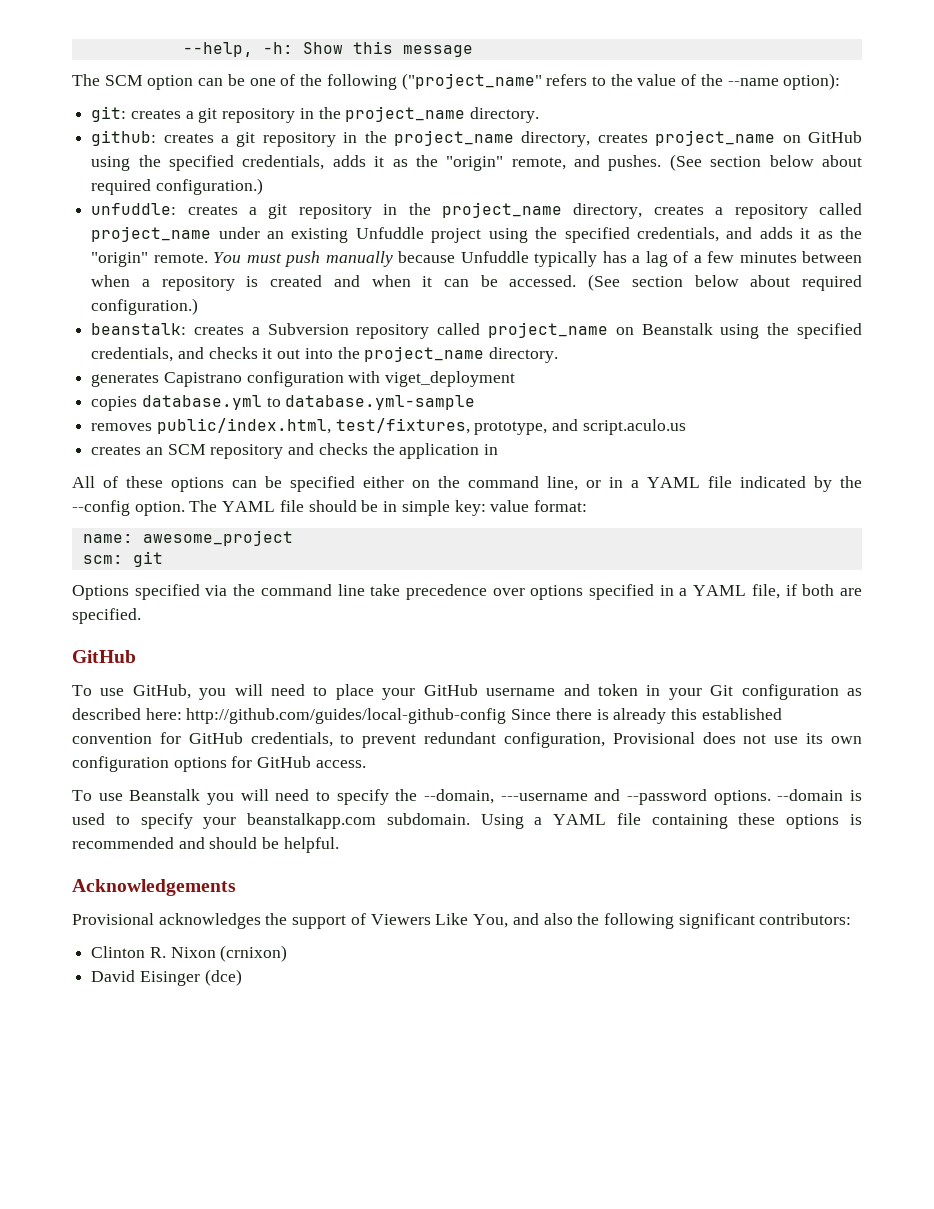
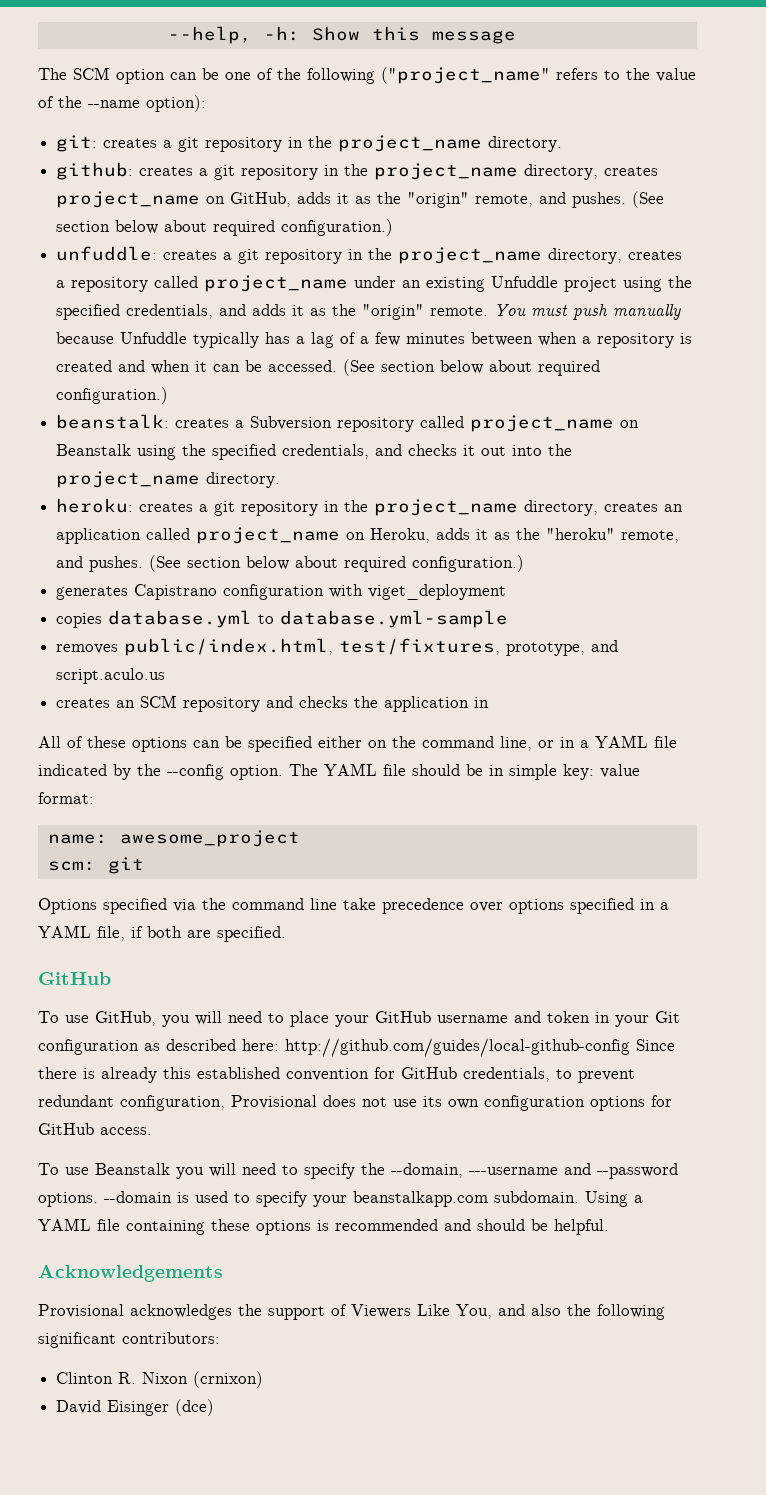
[808,131,863,143] [91,155,325,171] GitHub using the specified credentials, -> [230,192,292,207] GitHub,
(559, 355) none -> [56,498,684,516] [56,527,680,544] [56,555,525,572] // heroku: creates a git repository in the project_name directory, creates an application called project_name on Heroku, adds it as the "heroku" remote, and pushes. (See section below about required configuration.)

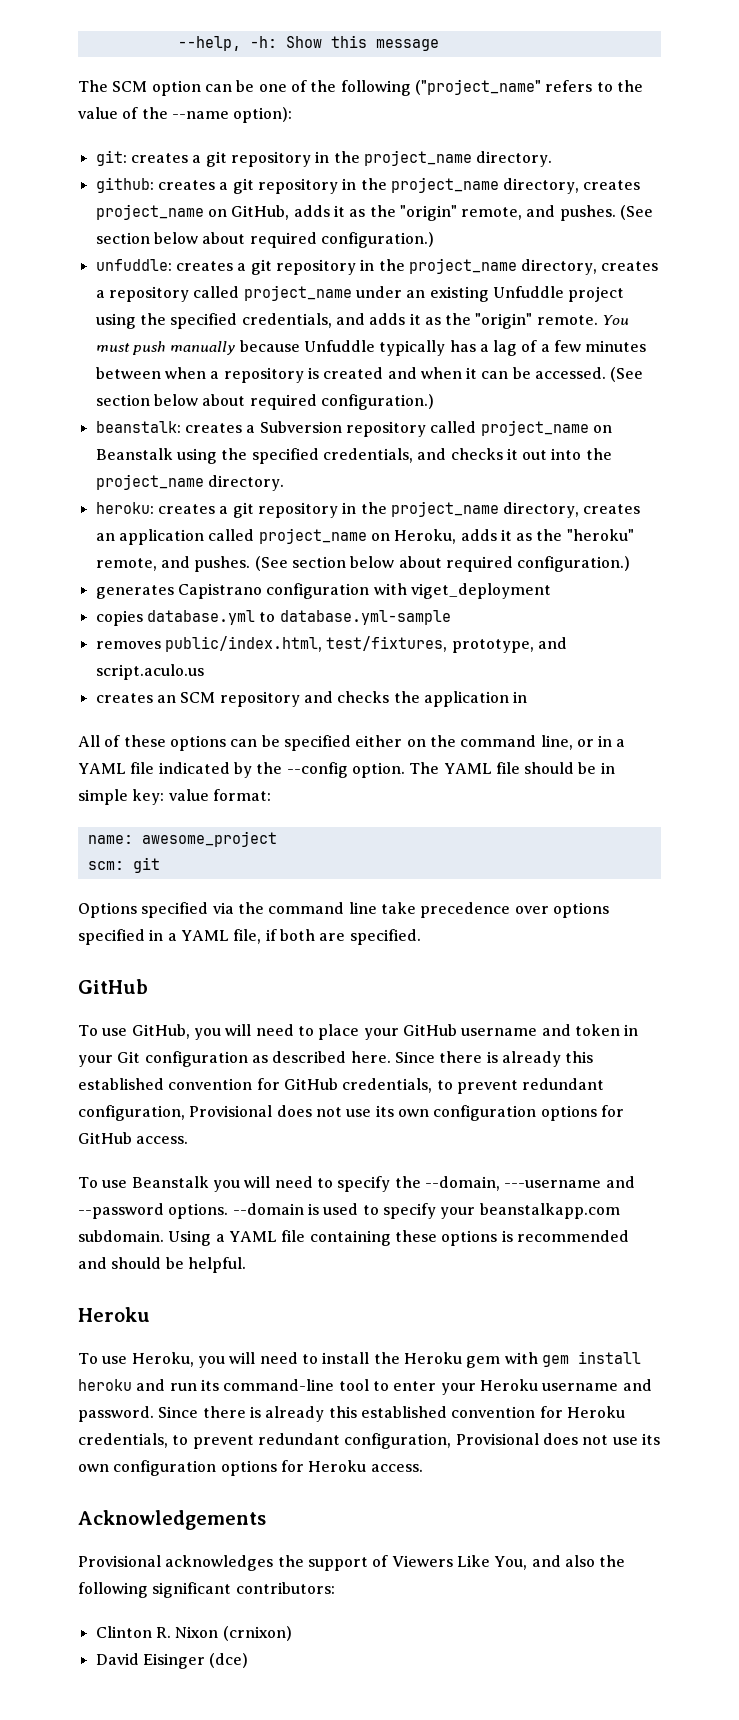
[242,1038,630,1057] here: http://github.com/guides/local-github-config -> [350,1051,391,1063] here.
(609, 1227) none -> [78,1307,150,1322] [78,1351,641,1368] [78,1379,652,1395] [78,1406,625,1422] [78,1433,660,1449] [78,1460,423,1476] // Heroku // To use Heroku, you will need to install the Heroku gem with gem install heroku and run its command-line tool to enter your Heroku username and password. Since there is already this established convention for Heroku credentials, to prevent redundant configuration, Provisional does not use its own configuration options for Heroku access.

